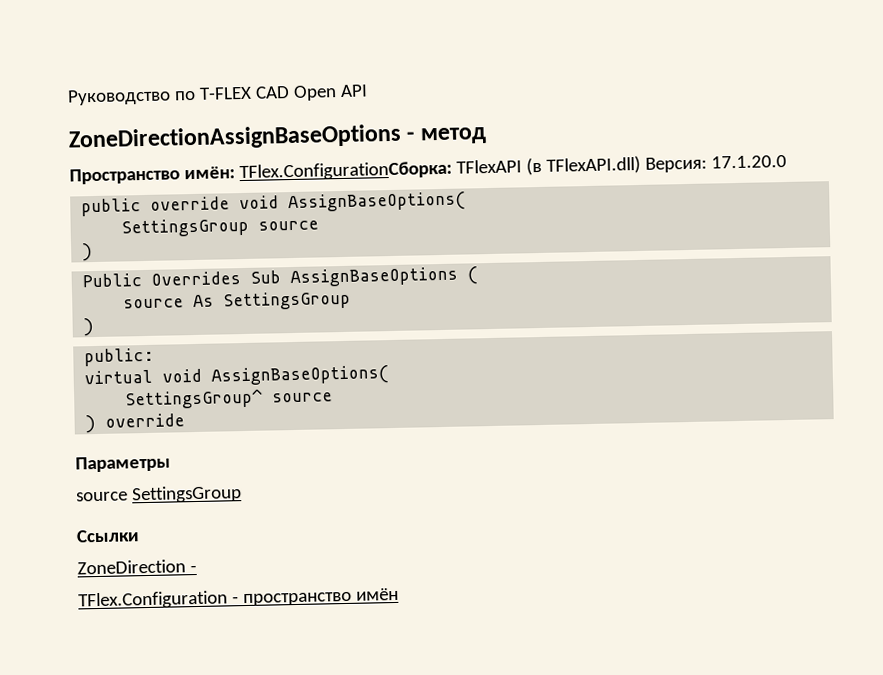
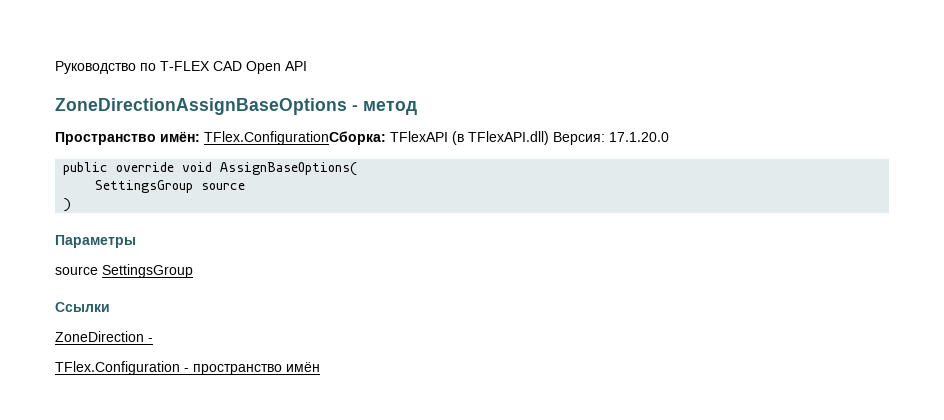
[82,266,479,288] [123,290,352,311] [83,318,95,337] [84,347,155,367] [84,365,390,387] [125,388,334,410] [85,413,186,434] // Public Overrides Sub AssignBaseOptions ( // source As SettingsGroup // ) // public: // virtual void AssignBaseOptions( // SettingsGroup^ source // ) override -> (72, 205) none

